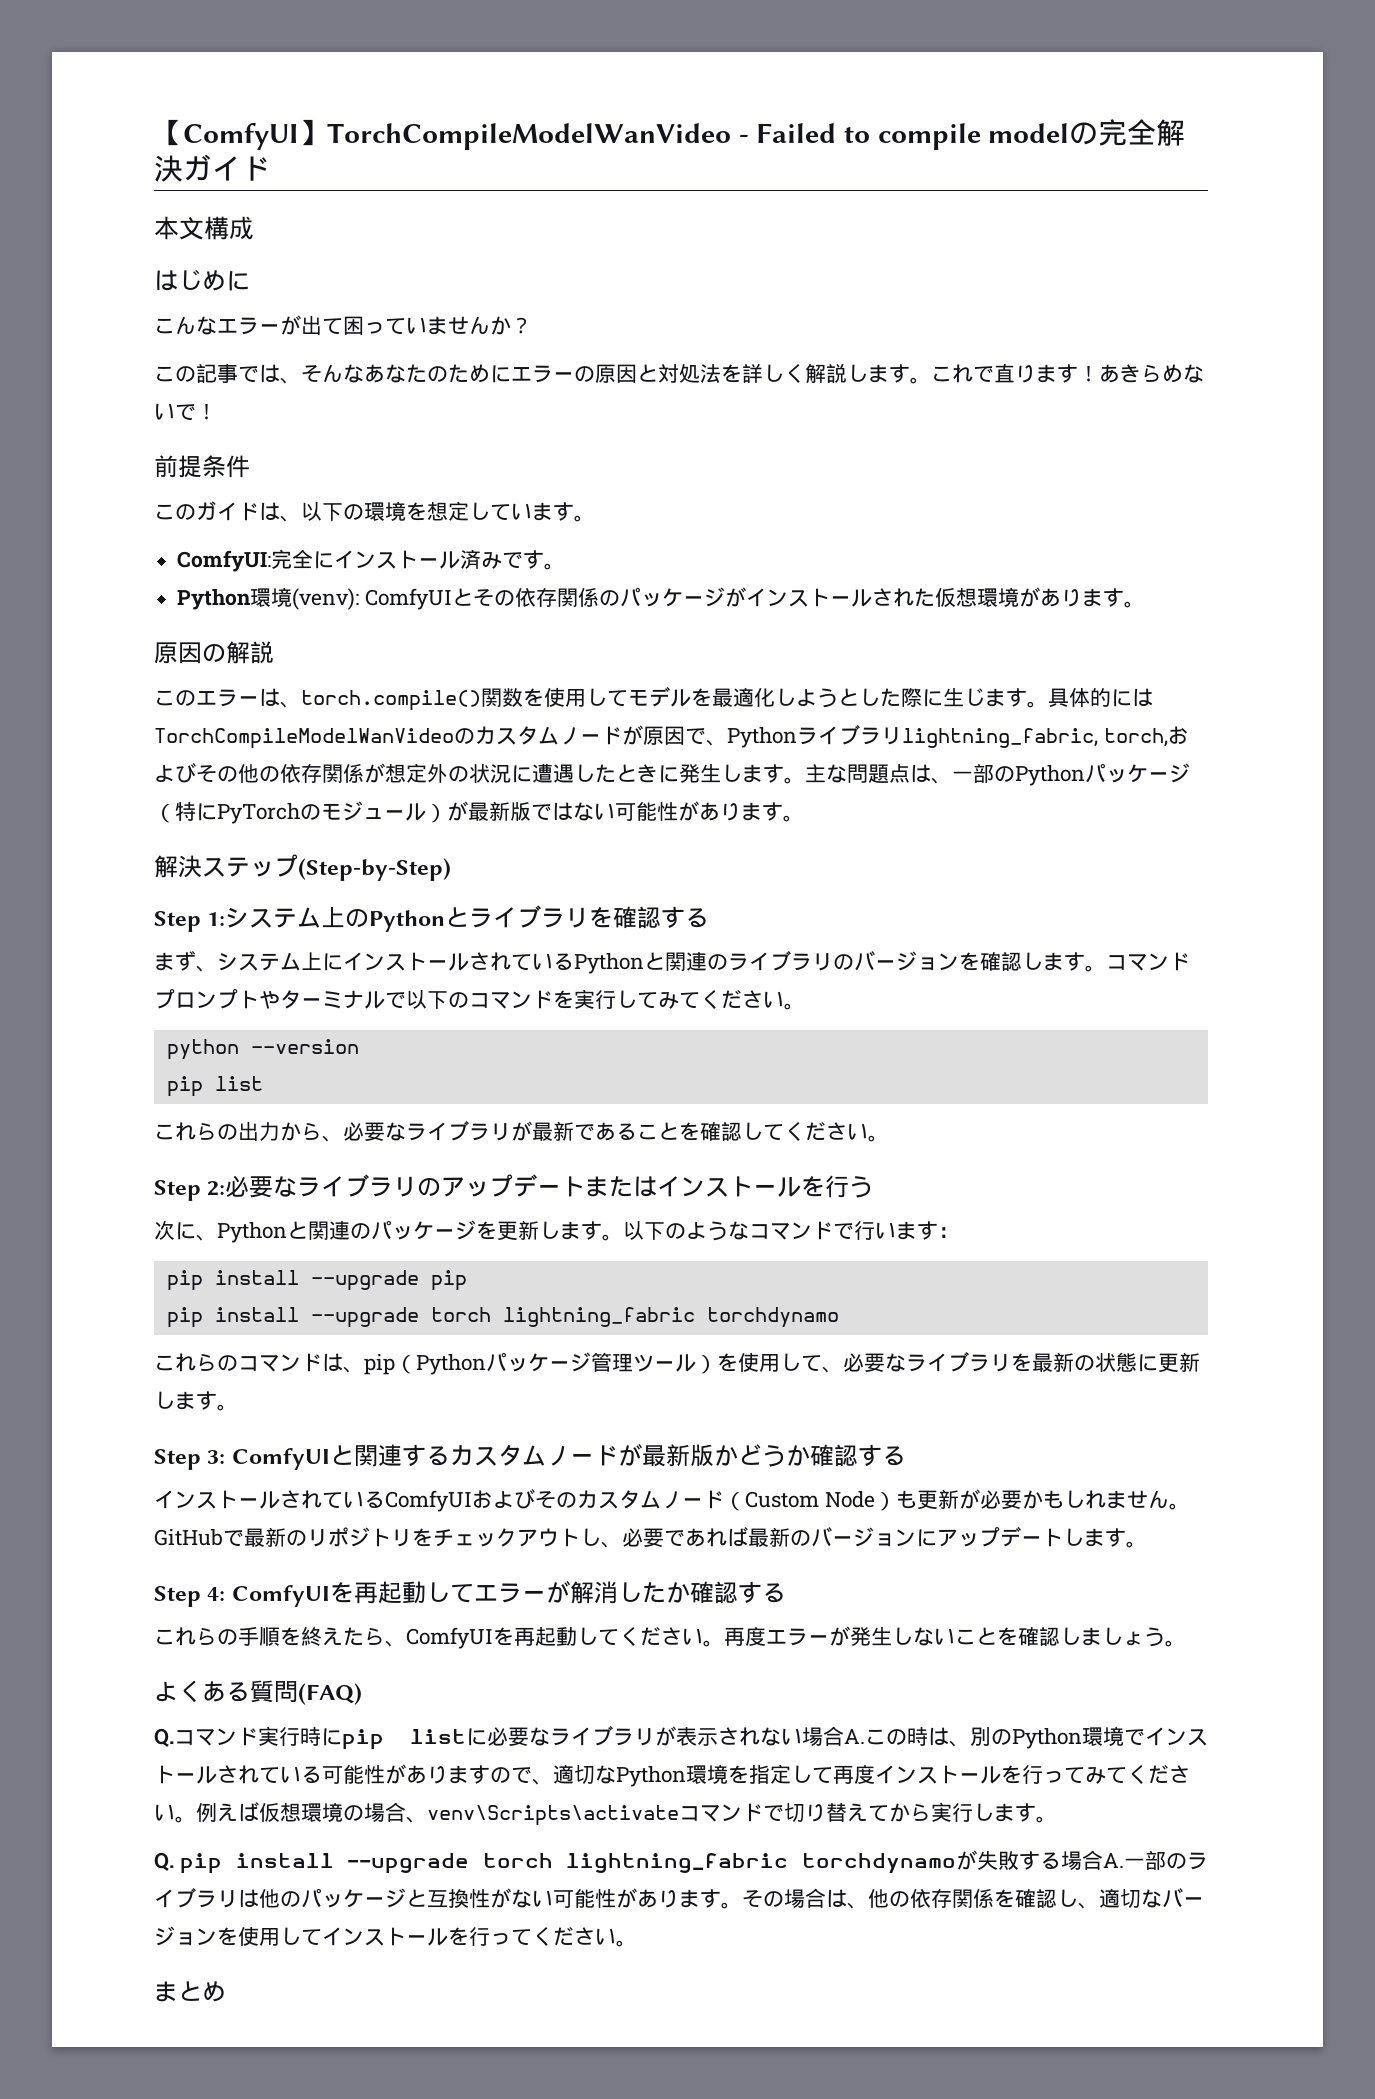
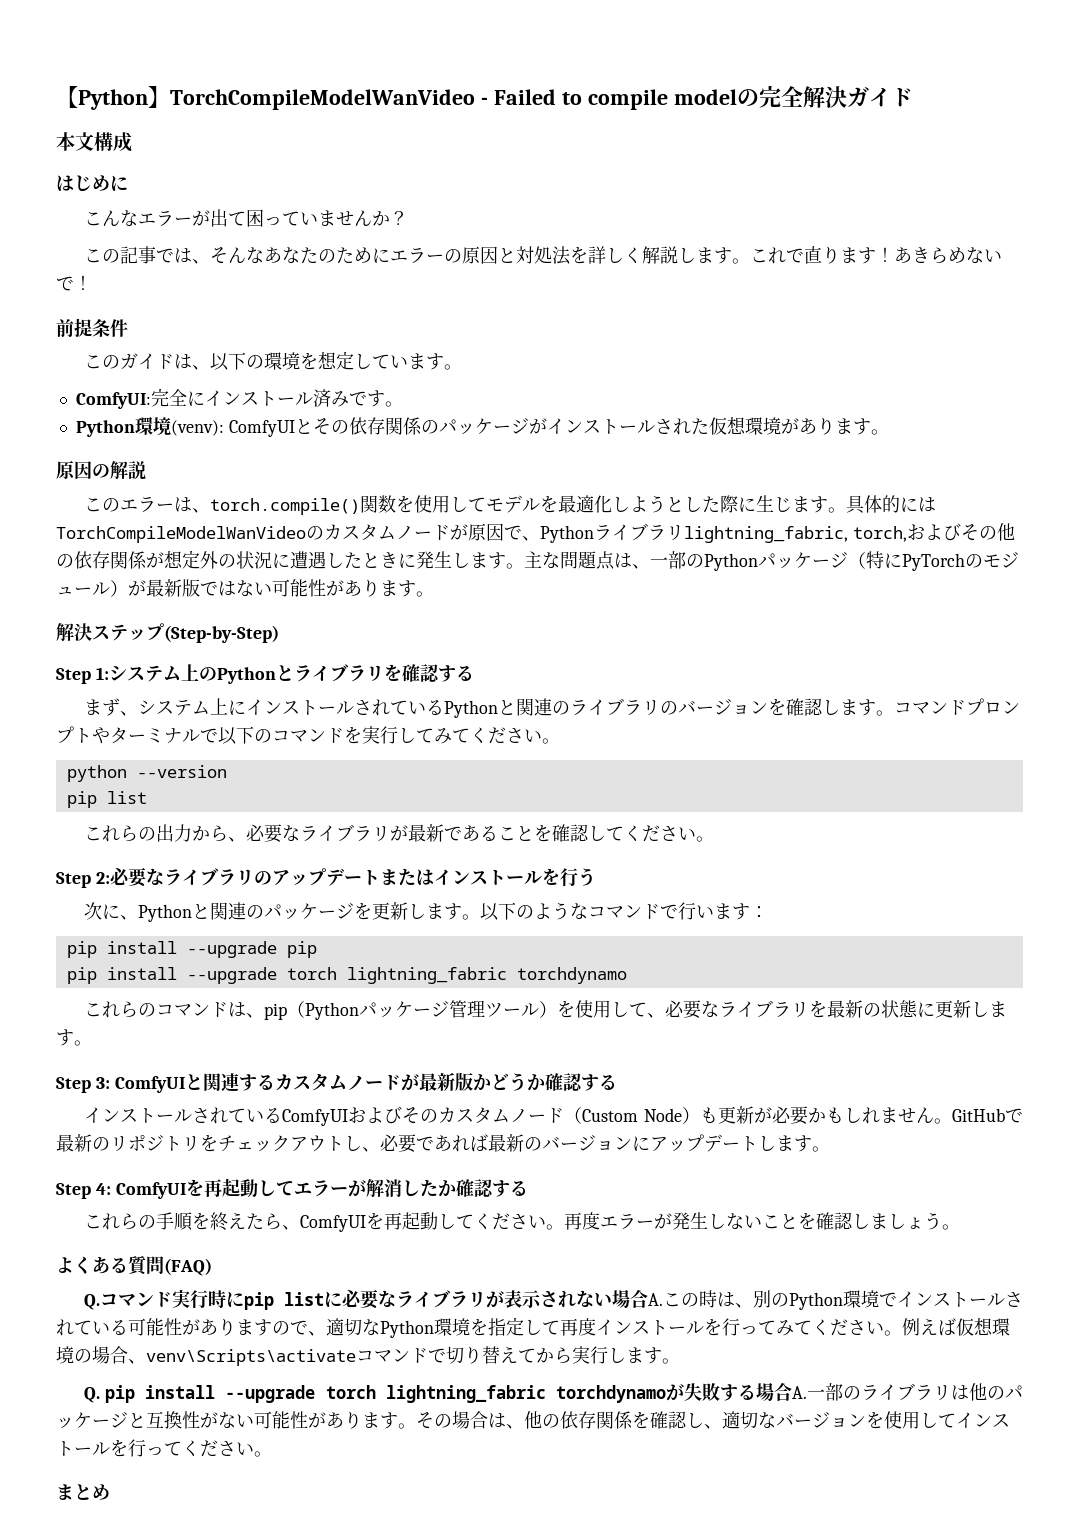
[183,123,298,150] ComfyUI -> [78,89,148,110] Python

